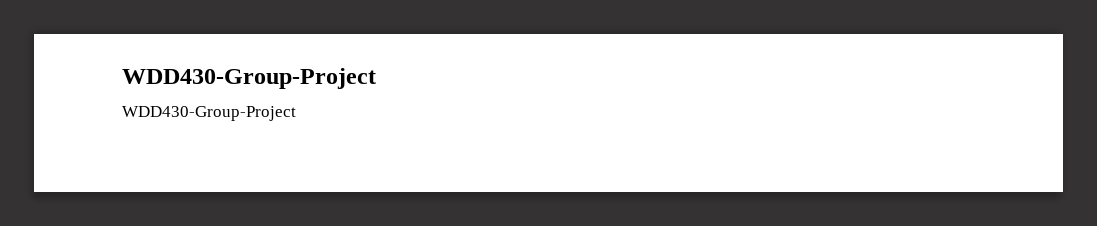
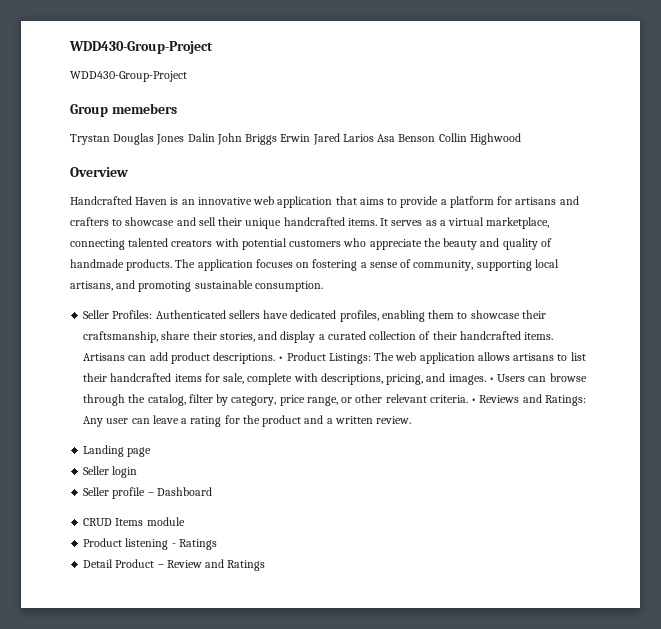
(296, 113) none -> [70,103,177,117] [70,133,521,145] [70,167,128,177] [70,196,579,208] [70,217,550,229] [70,238,552,250] [70,259,559,271] [70,280,323,292] [83,310,546,322] [83,331,554,343] [83,352,586,364] [83,373,587,385] [83,394,586,406] [83,415,412,427] [83,445,152,457] [83,466,138,478] [83,487,212,499] [83,517,185,526] [83,538,217,550] [83,559,266,571] // Group memebers // Trystan Douglas Jones Dalin John Briggs Erwin Jared Larios Asa Benson Collin Highwood // Overview // Handcrafted Haven is an innovative web application that aims to provide a platform for artisans and crafters to showcase and sell their unique handcrafted items. It serves as a virtual marketplace, connecting talented creators with potential customers who appreciate the beauty and quality of handmade products. The application focuses on fostering a sense of community, supporting local artisans, and promoting sustainable consumption. // Seller Profiles: Authenticated sellers have dedicated profiles, enabling them to showcase their craftsmanship, share their stories, and display a curated collection of their handcrafted items. Artisans can add product descriptions. • Product Listings: The web application allows artisans to list their handcrafted items for sale, complete with descriptions, pricing, and images. • Users can browse through the catalog, filter by category, price range, or other relevant criteria. • Reviews and Ratings: Any user can leave a rating for the product and a written review. // Landing page // Seller login // Seller profile – Dashboard // CRUD Items module // Product listening - Ratings // Detail Product – Review and Ratings

